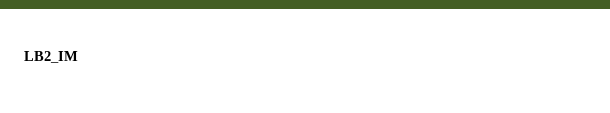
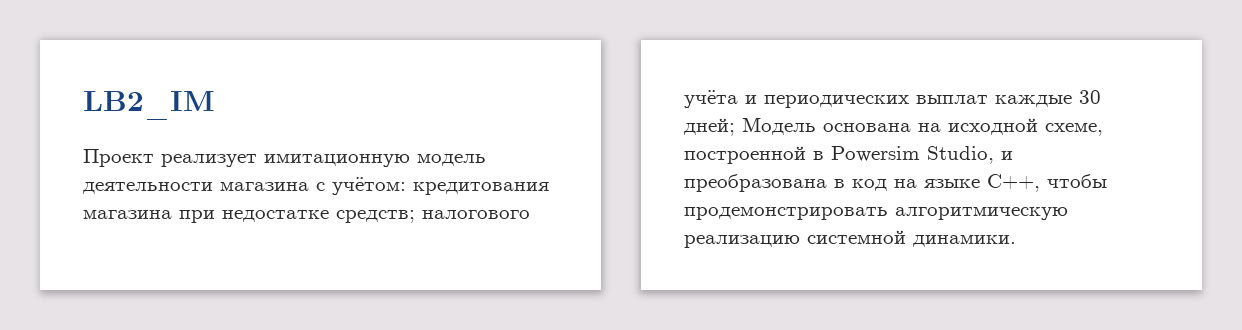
(78, 57) none -> [83,149,486,167] [83,177,549,195] [83,210,530,223] [684,90,1101,108] [684,117,1103,136] [684,146,1013,164] [684,174,1107,192] [684,207,1068,220] [684,230,1016,248] // Проект реализует имитационную модель деятельности магазина с учётом: кредитования магазина при недостатке средств; налогового учёта и периодических выплат каждые 30 дней; Модель основана на исходной схеме, построенной в Powersim Studio, и преобразована в код на языке C++, чтобы продемонстрировать алгоритмическую реализацию системной динамики.

